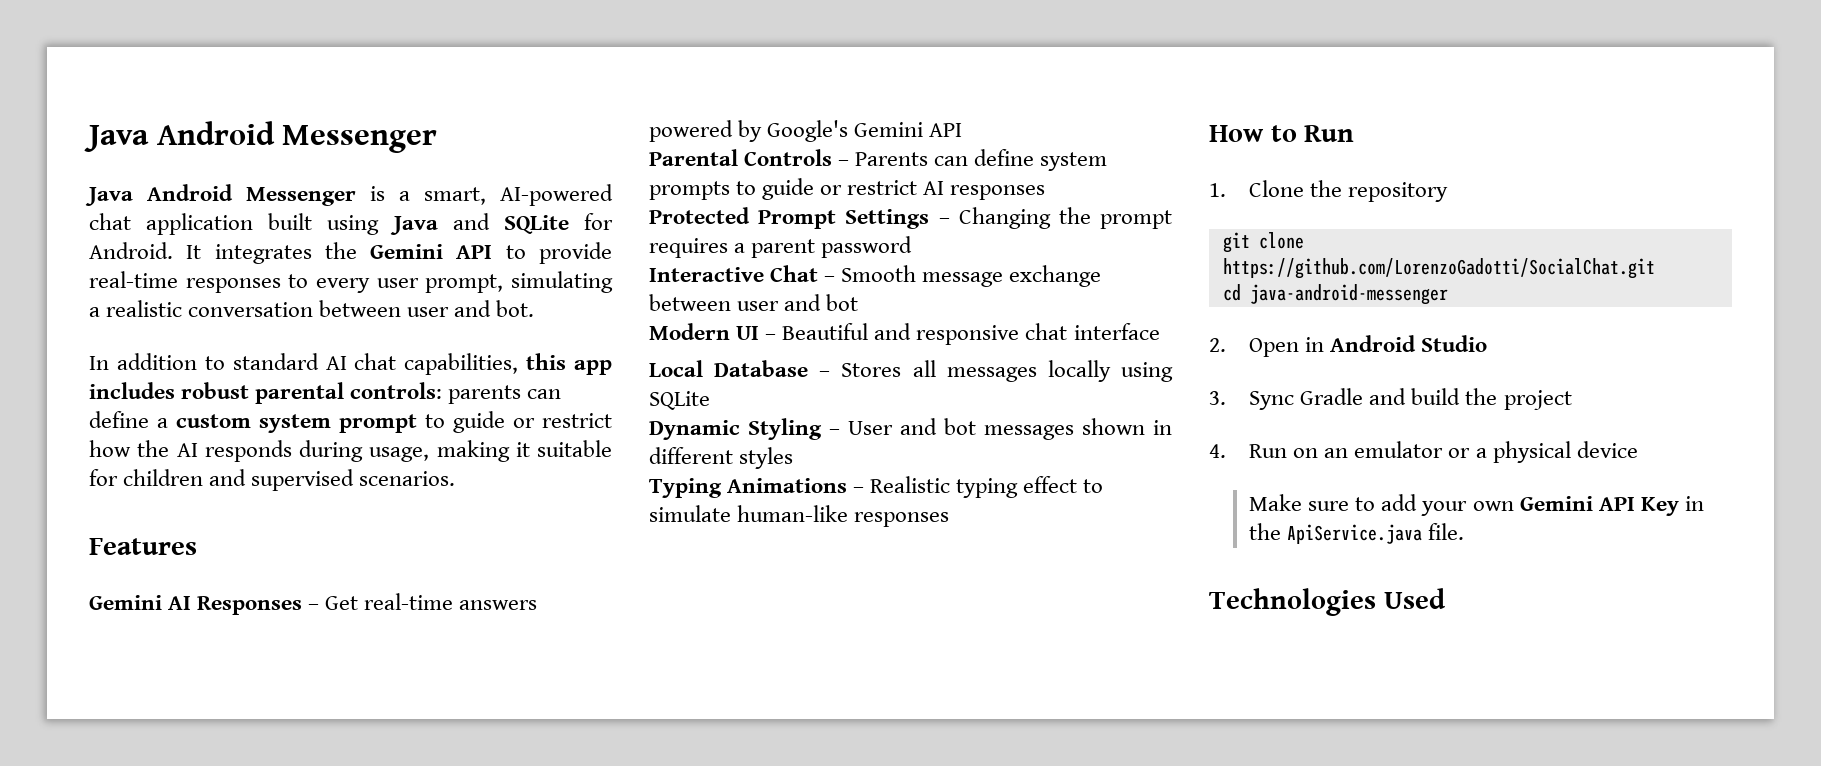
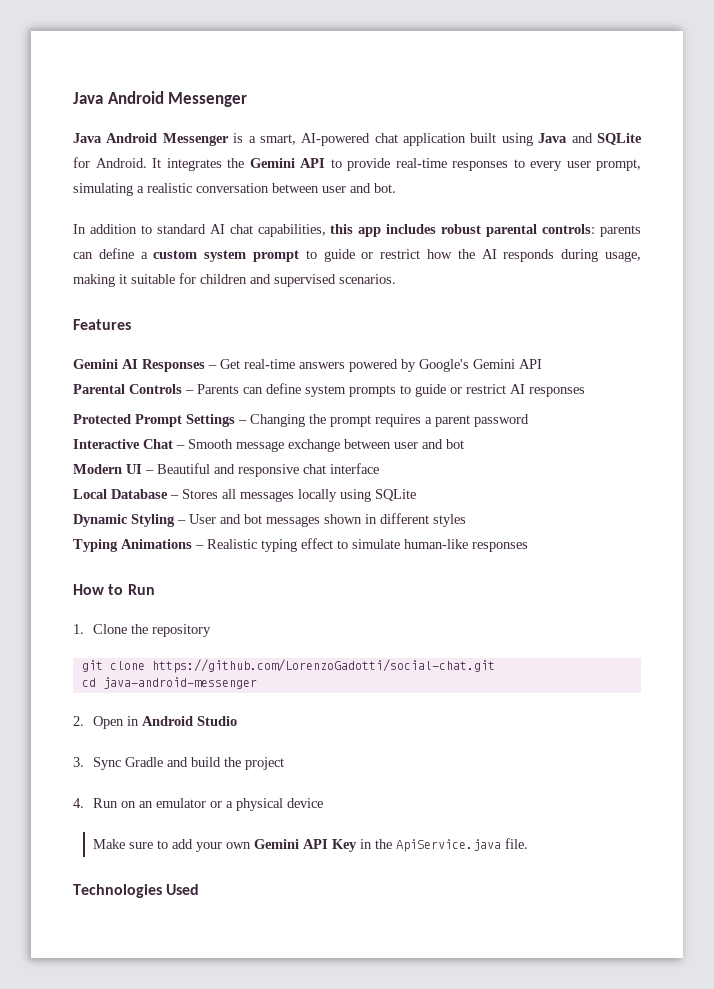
[1222,258,1655,279] https://github.com/LorenzoGadotti/SocialChat.git -> [151,659,495,673] https://github.com/LorenzoGadotti/social-chat.git

